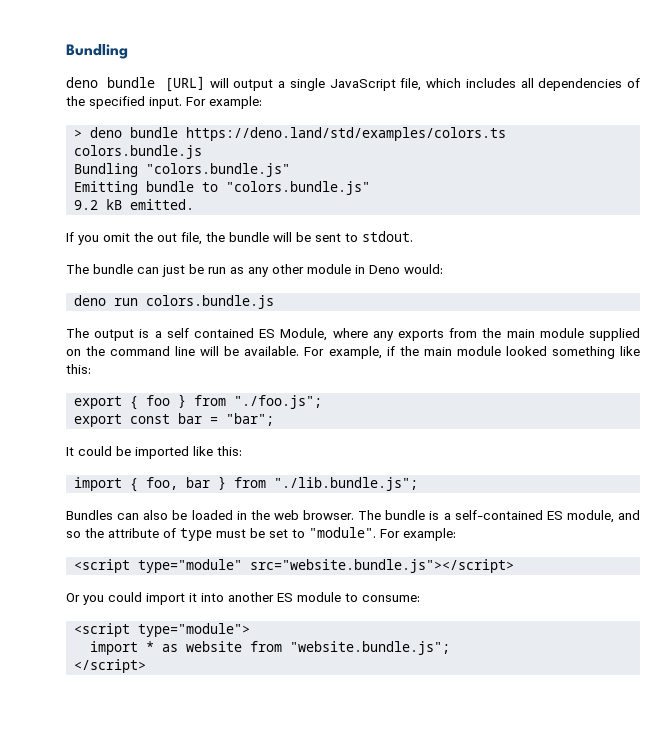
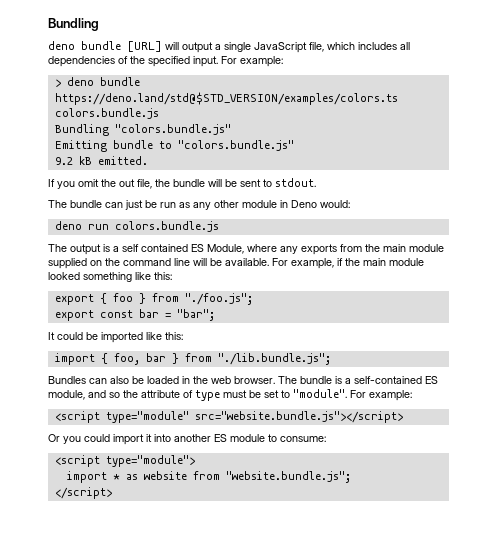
[186,127,507,141] https://deno.land/std/examples/colors.ts -> [54,92,398,105] https://deno.land/std@$STD_VERSION/examples/colors.ts

